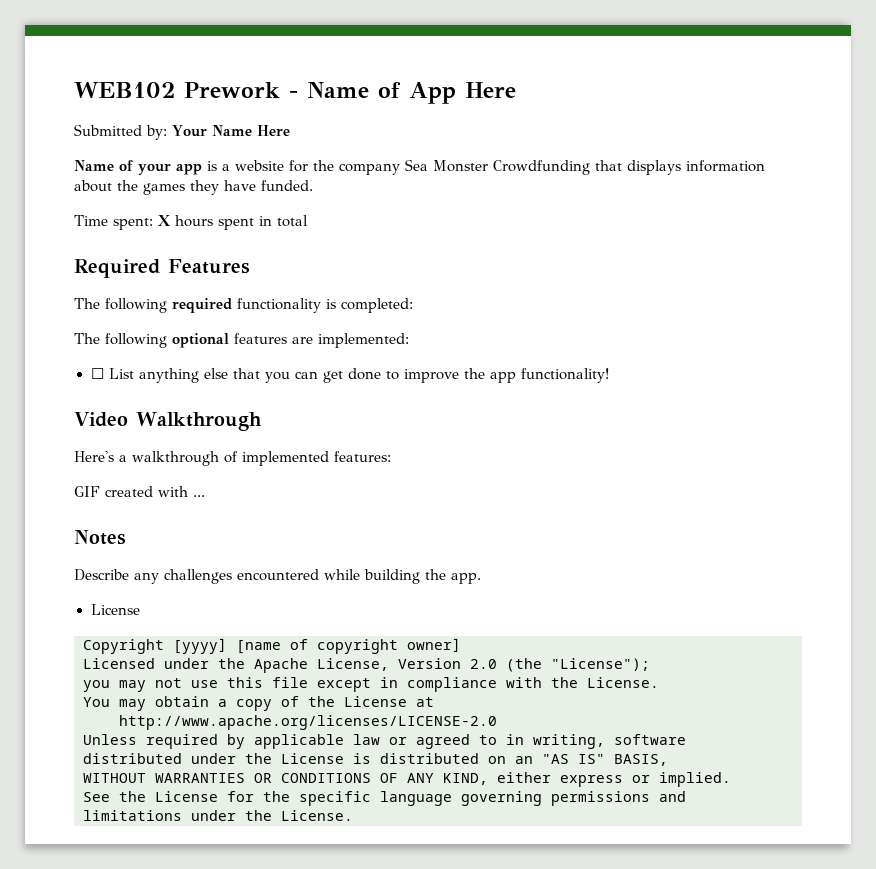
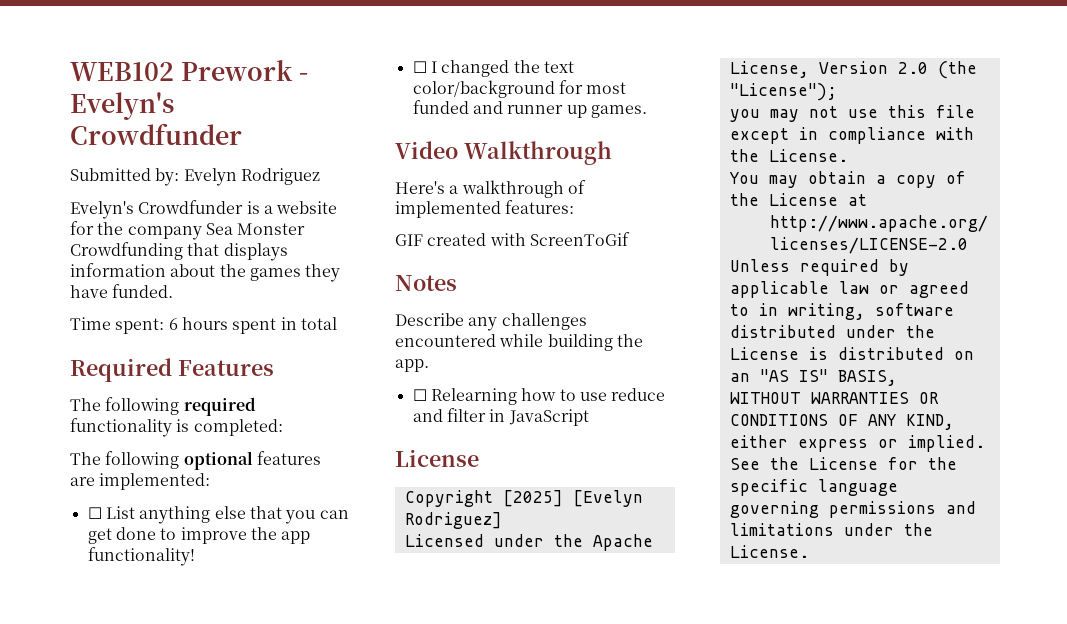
[307,82,516,104] [74,124,290,140] [74,160,202,175] Name of App Here // Submitted by: Your Name Here // Name of your app -> [70,92,174,120] [70,123,242,145] [70,168,320,186] [70,200,244,219] Evelyn's Crowdfunder // Submitted by: Evelyn Rodriguez // Evelyn's Crowdfunder
[158,215,171,226] X -> [168,318,178,330] 6
(609, 375) none -> [412,60,574,77] [412,80,627,98] [412,100,647,118] // ☐ I changed the text color/background for most funded and runner up games.
[193,495,205,497] ... -> [529,232,630,246] ScreenToGif
[90,604,140,615] [83,638,461,654] License // Copyright [yyyy] [name of copyright owner] -> [412,388,666,405] [412,408,589,426] [395,449,479,467] [404,490,643,507] [404,512,502,529] ☐ Relearning how to use reduce and filter in JavaScript // License // Copyright [2025] [Evelyn Rodriguez]

